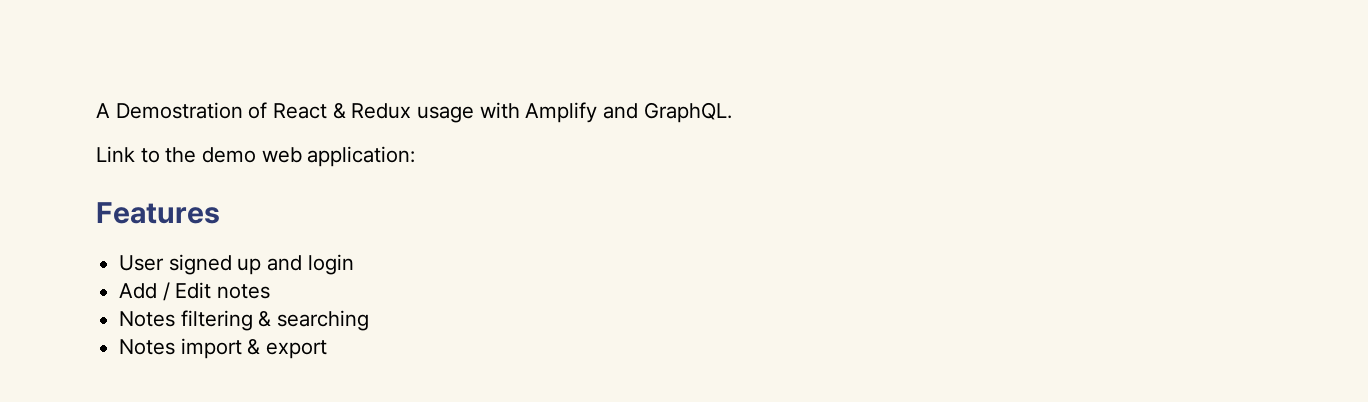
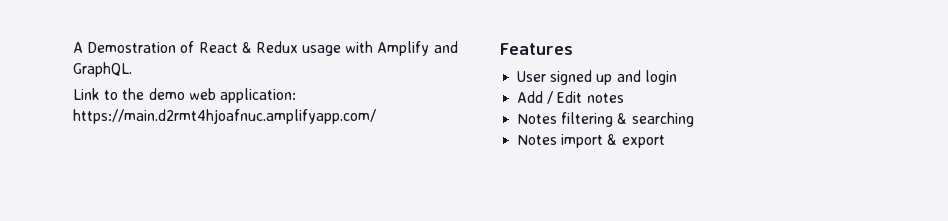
(416, 156) none -> [73,109,376,124] https://main.d2rmt4hjoafnuc.amplifyapp.com/

